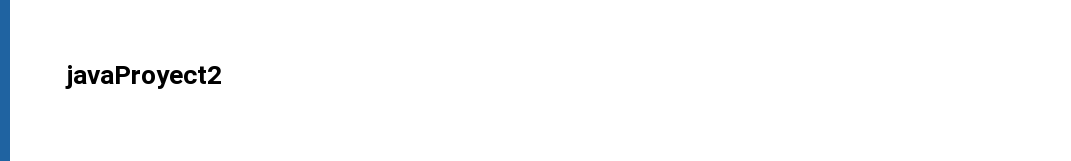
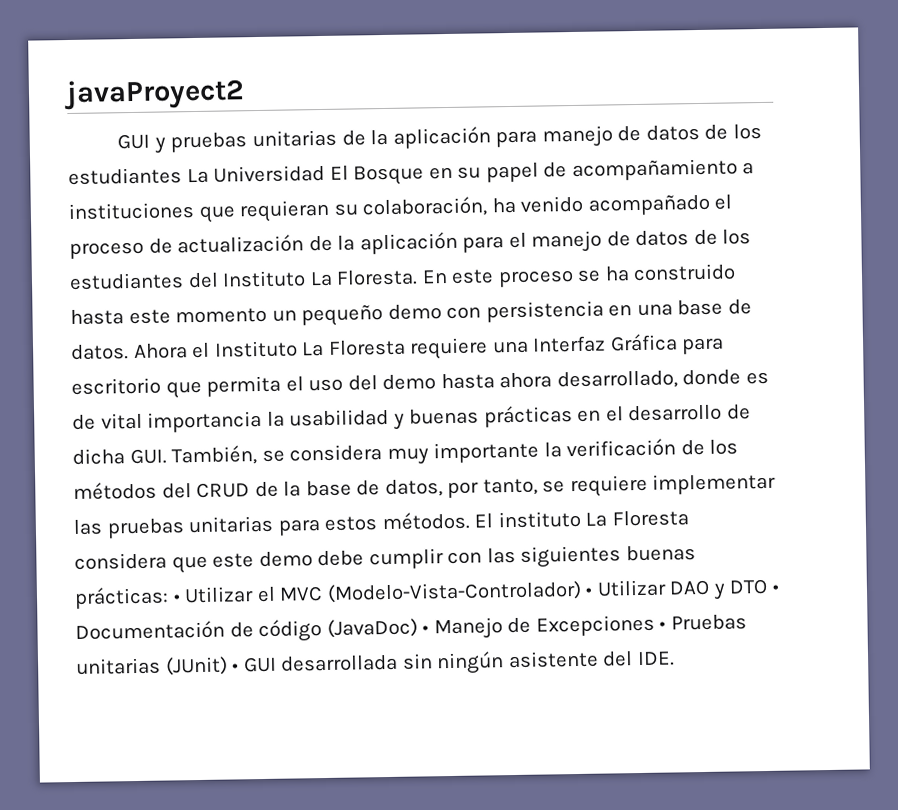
(222, 77) none -> [117,124,762,154] [68,158,755,186] [68,193,733,223] [69,229,752,260] [69,263,737,291] [70,299,752,327] [70,333,725,360] [71,369,769,399] [72,404,751,433] [72,438,739,466] [73,472,777,500] [73,510,689,539] [74,545,696,574] [74,578,780,609] [75,614,747,643] [75,650,675,676] // GUI y pruebas unitarias de la aplicación para manejo de datos de los estudiantes La Universidad El Bosque en su papel de acompañamiento a instituciones que requieran su colaboración, ha venido acompañado el proceso de actualización de la aplicación para el manejo de datos de los estudiantes del Instituto La Floresta. En este proceso se ha construido hasta este momento un pequeño demo con persistencia en una base de datos. Ahora el Instituto La Floresta requiere una Interfaz Gráfica para escritorio que permita el uso del demo hasta ahora desarrollado, donde es de vital importancia la usabilidad y buenas prácticas en el desarrollo de dicha GUI. También, se considera muy importante la verificación de los métodos del CRUD de la base de datos, por tanto, se requiere implementar las pruebas unitarias para estos métodos. El instituto La Floresta considera que este demo debe cumplir con las siguientes buenas prácticas: • Utilizar el MVC (Modelo-Vista-Controlador) • Utilizar DAO y DTO • Documentación de código (JavaDoc) • Manejo de Excepciones • Pruebas unitarias (JUnit) • GUI desarrollada sin ningún asistente del IDE.

